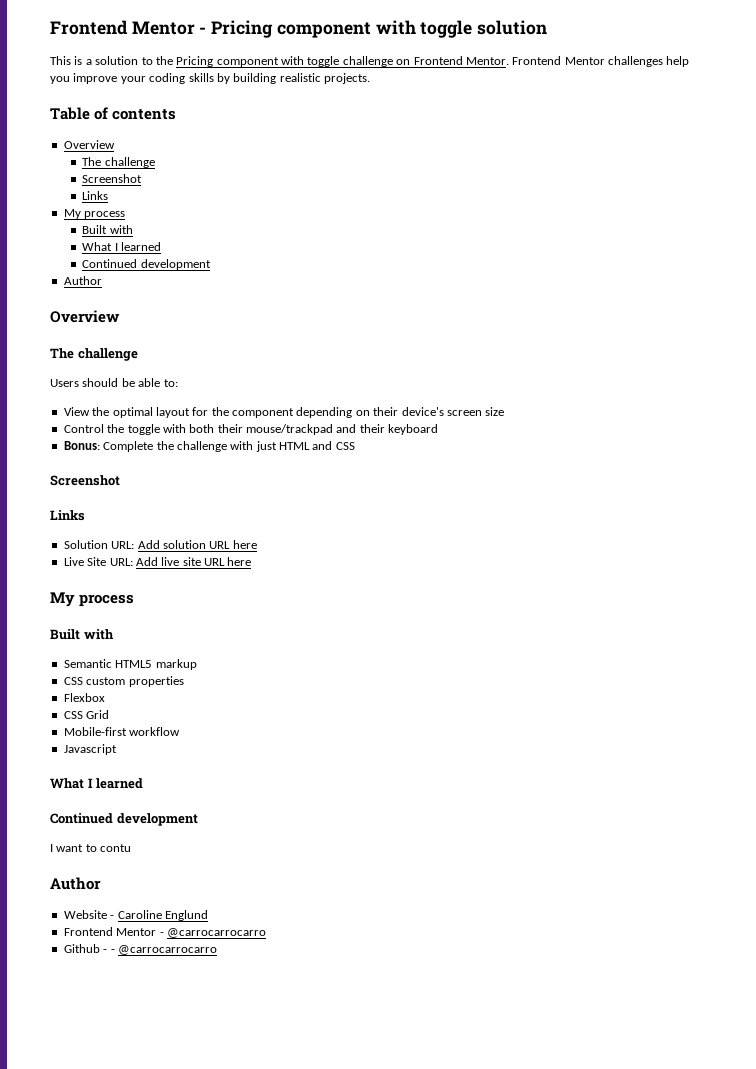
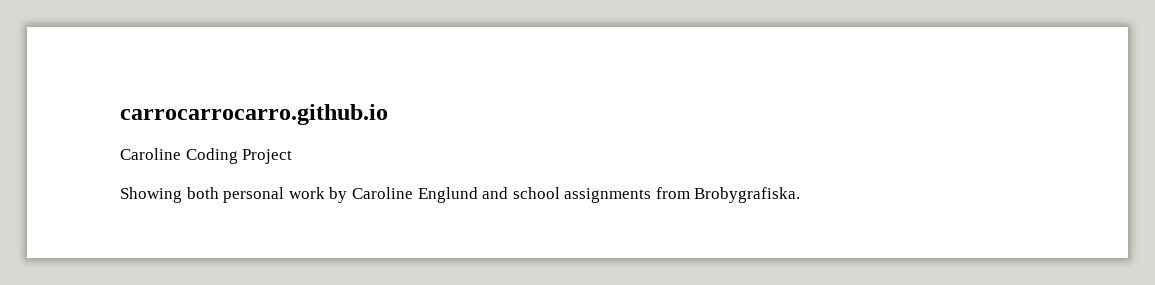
[50,20,548,38] [50,56,690,67] [50,73,370,84] [50,107,177,120] [63,140,115,149] [82,157,155,168] [82,174,143,183] [82,191,109,200] [63,209,126,219] [82,225,133,234] [82,242,162,251] [82,259,211,270] [63,276,102,285] [50,310,120,323] [50,348,138,361] [50,378,178,387] [63,407,505,418] [63,424,439,435] [63,441,355,452] [50,475,120,486] [50,510,85,521] [63,540,257,549] [63,557,252,566] [50,592,135,607] [50,629,114,640] [63,659,197,670] [63,676,184,687] [63,693,105,702] [63,710,110,719] [63,727,181,736] [63,744,117,755] [50,778,144,789] [50,813,198,826] [50,844,132,852] [50,877,101,890] [63,910,208,921] [63,927,266,938] [63,944,217,955] Frontend Mentor - Pricing component with toggle solution // This is a solution to the Pricing component with toggle challenge on Frontend Mentor. Frontend Mentor challenges help you improve your coding skills by building realistic projects. // Table of contents // Overview // The challenge // Screenshot // Links // My process // Built with // What I learned // Continued development // Author // Overview // The challenge // Users should be able to: // View the optimal layout for the component depending on their device's screen size // Control the toggle with both their mouse/trackpad and their keyboard // Bonus: Complete the challenge with just HTML and CSS // Screenshot // Links // Solution URL: Add solution URL here // Live Site URL: Add live site URL here // My process // Built with // Semantic HTML5 markup // CSS custom properties // Flexbox // CSS Grid // Mobile-first workflow // Javascript // What I learned // Continued development // I want to contu // Author // Website - Caroline Englund // Frontend Mentor - @carrocarrocarro // Github - - @carrocarrocarro -> [120,104,388,125] [120,148,293,164] [120,187,801,203] carrocarrocarro.github.io // Caroline Coding Project // Showing both personal work by Caroline Englund and school assignments from Brobygrafiska.

